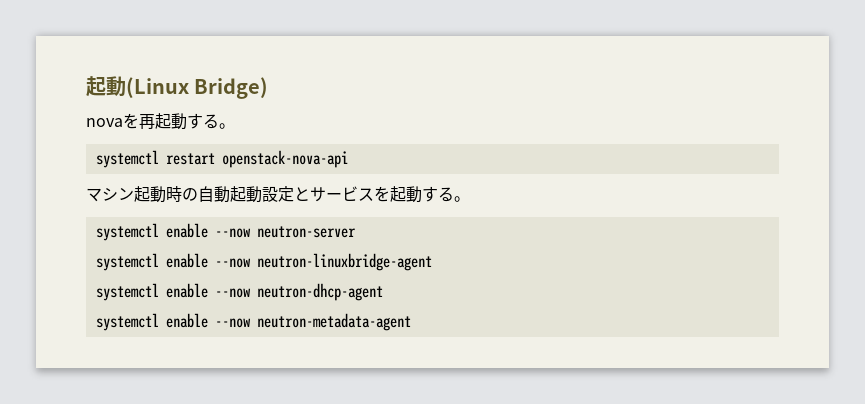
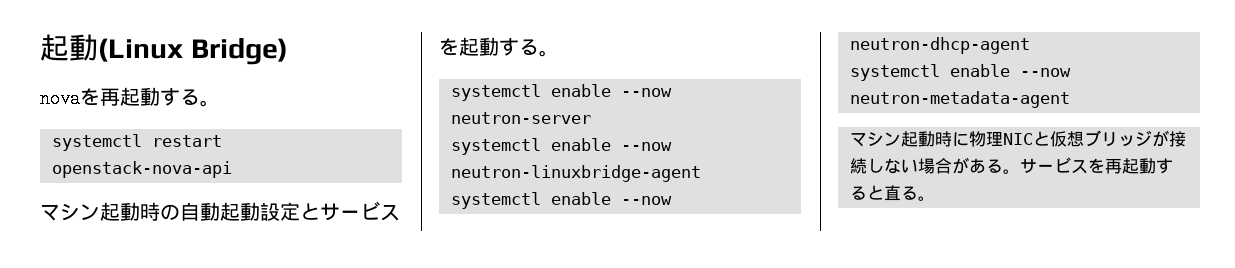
(411, 322) none -> [849,130,1186,147] [849,157,1173,174] [849,185,935,201] // マシン起動時に物理NICと仮想ブリッジが接続しない場合がある。サービスを再起動すると直る。

